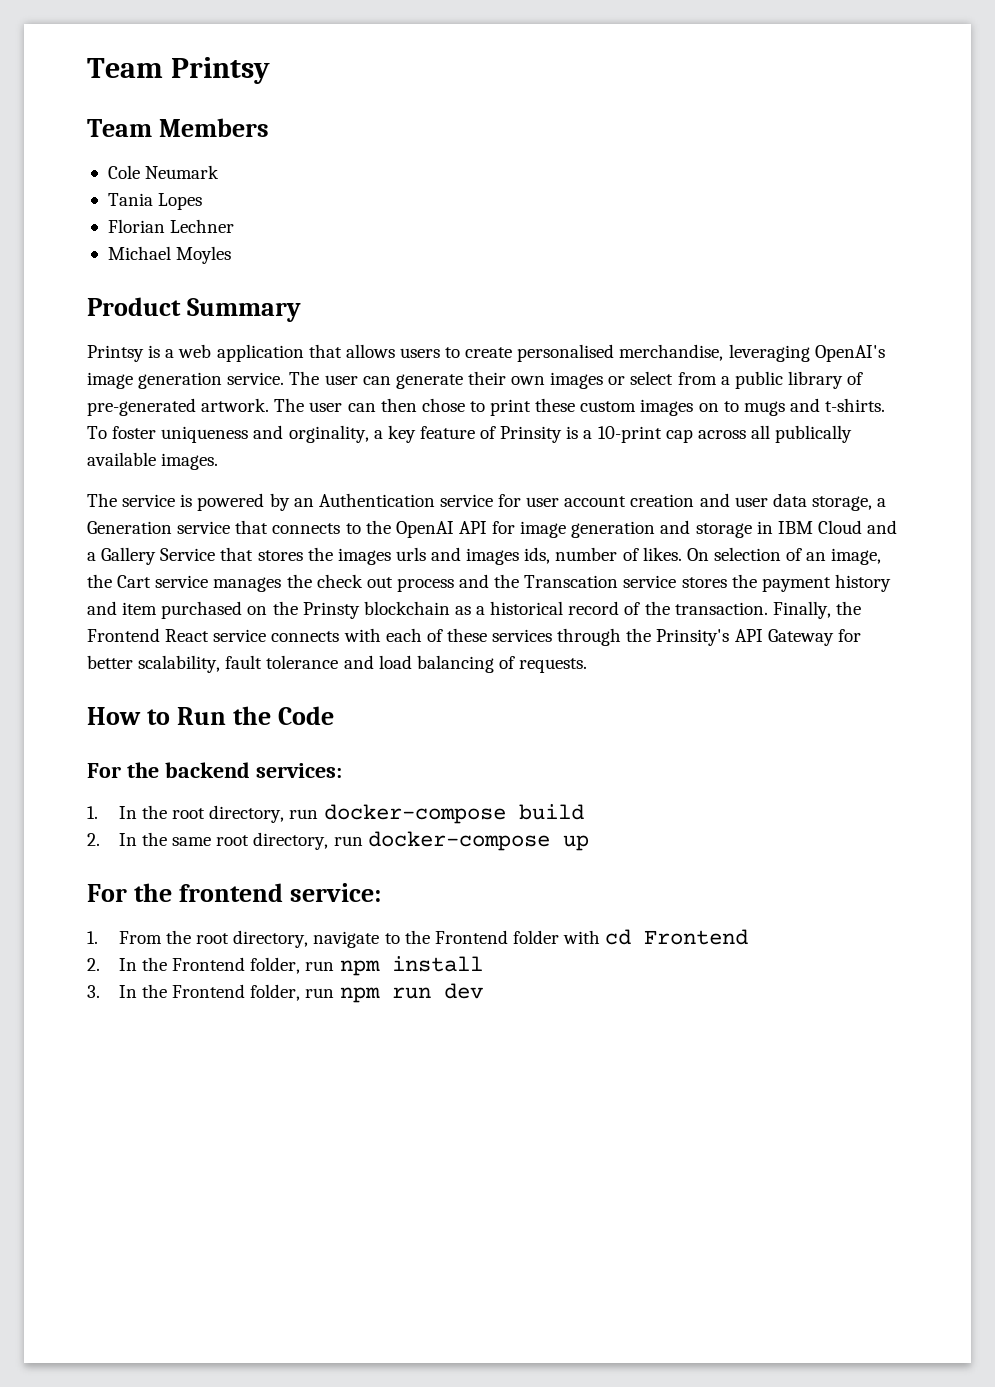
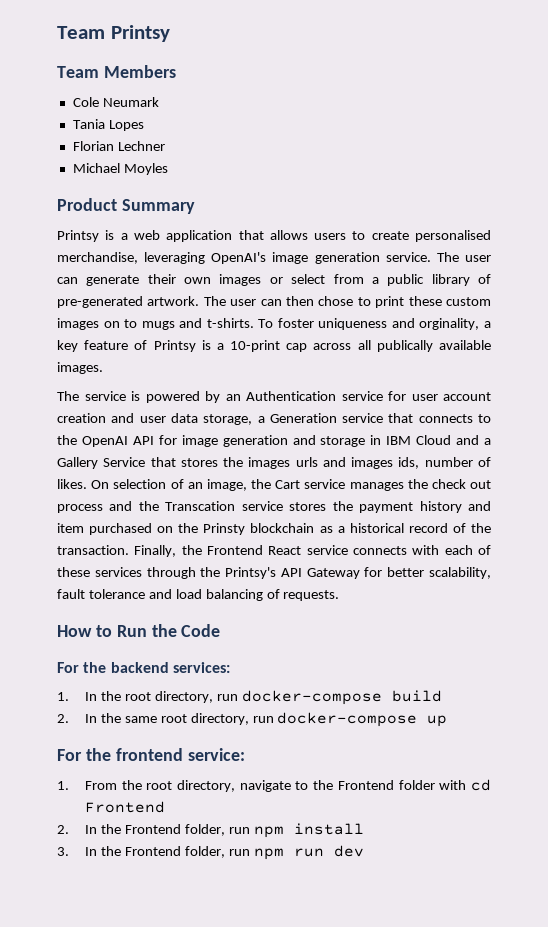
[500,426,563,443] Prinsity -> [153,340,196,352] Printsy
[656,629,730,646] Prinsity's -> [225,567,277,579] Printsy's

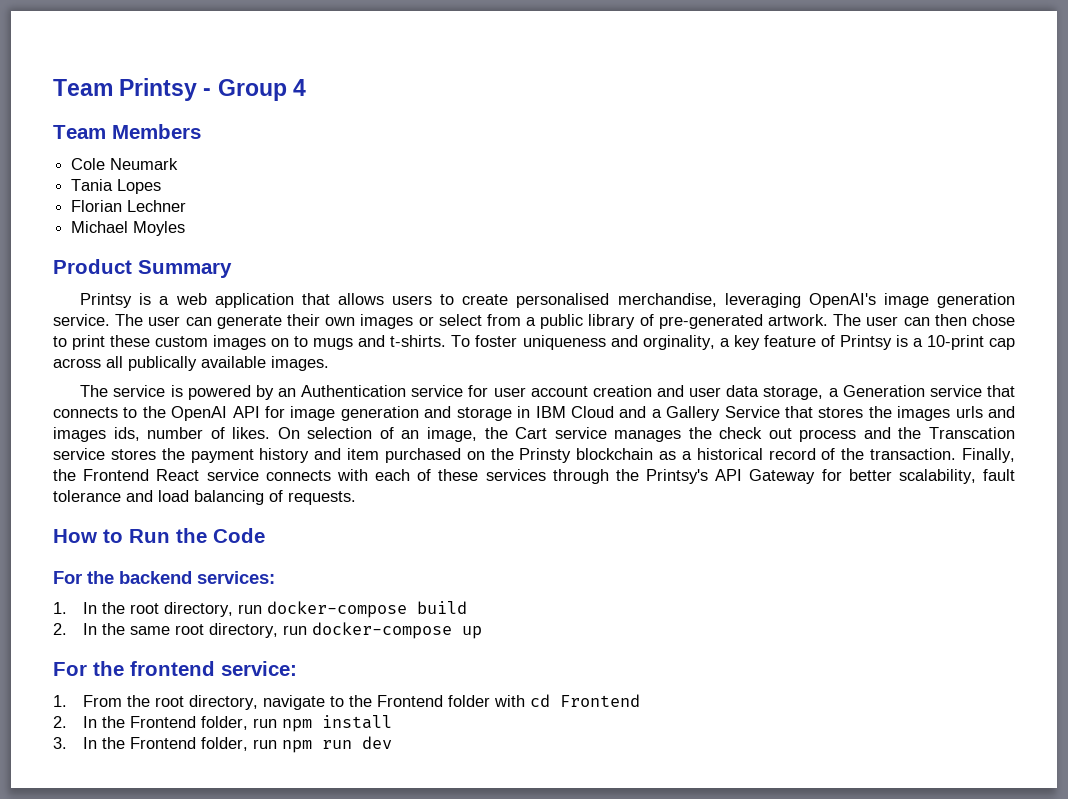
(170, 33) none -> [203,79,306,101] - Group 4

